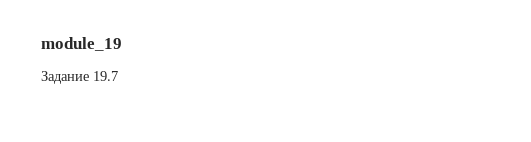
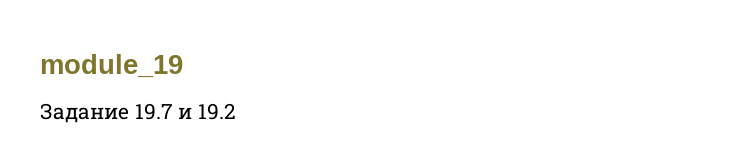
(118, 76) none -> [178,103,237,120] и 19.2

